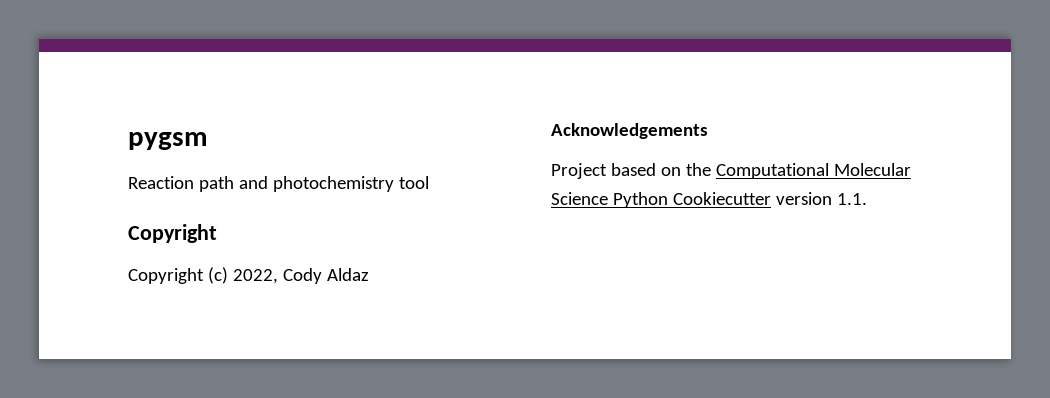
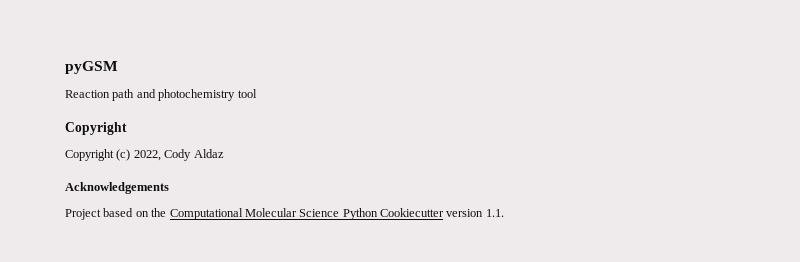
[128,132,208,150] pygsm -> [65,61,118,74] pyGSM

